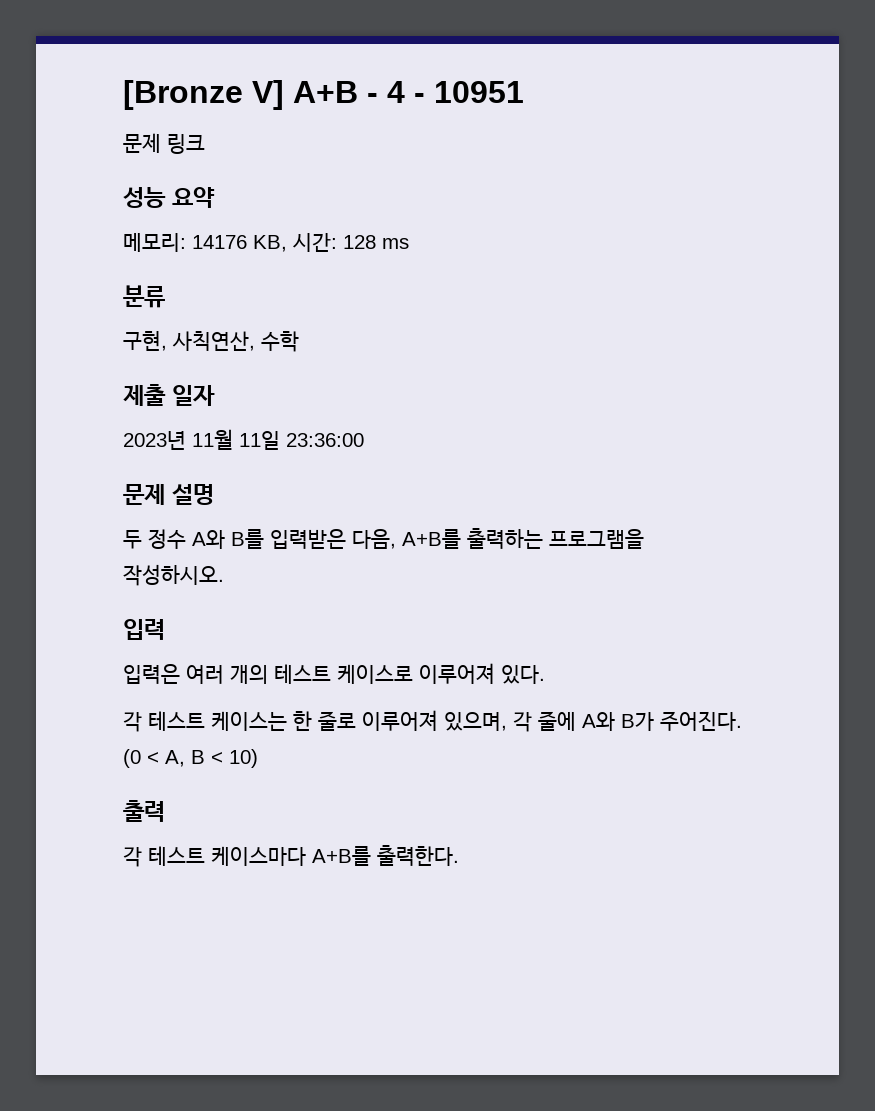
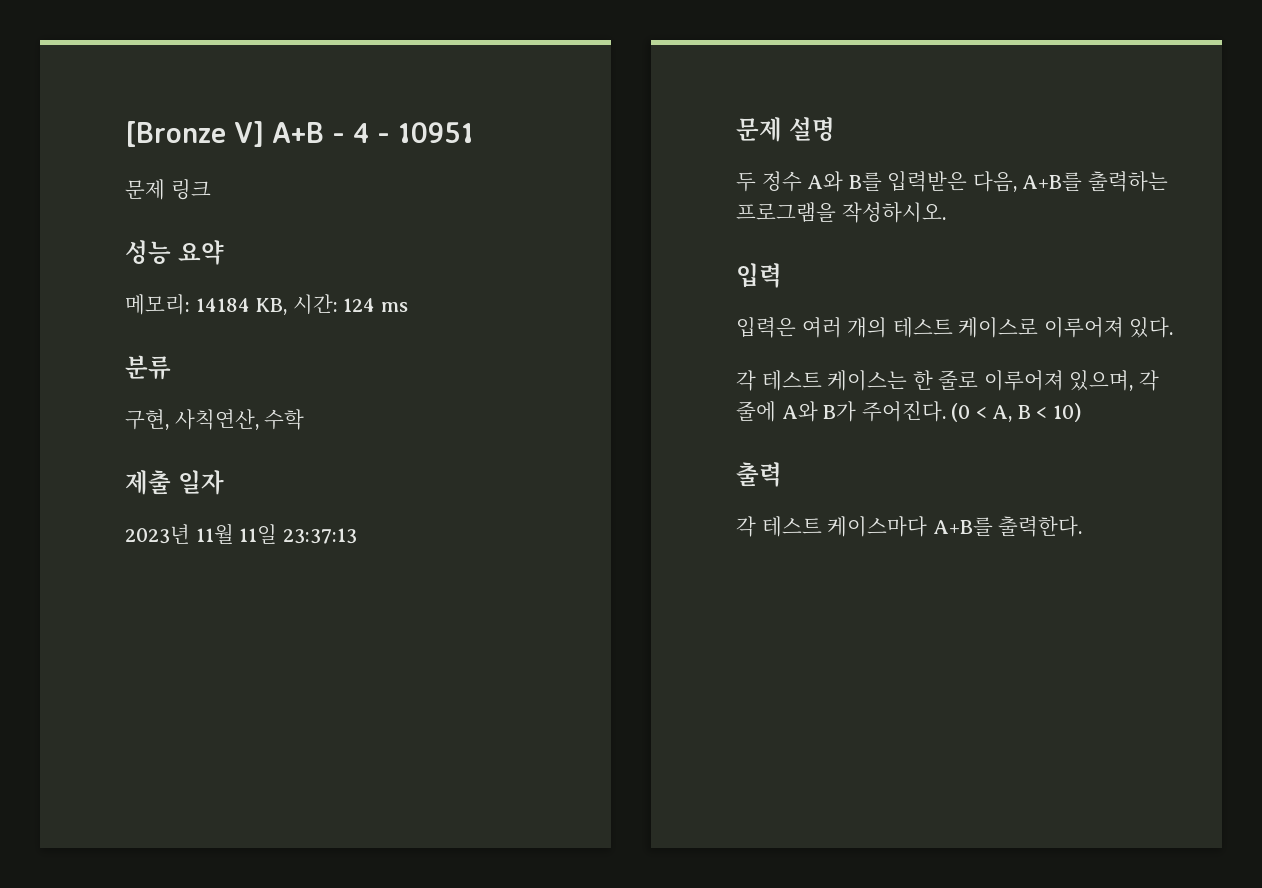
[192,235,247,249] 14176 -> [195,298,250,312] 14184
[343,235,376,249] 128 -> [343,298,376,312] 124
[286,433,364,447] 23:36:00 -> [282,528,357,544] 23:37:13

